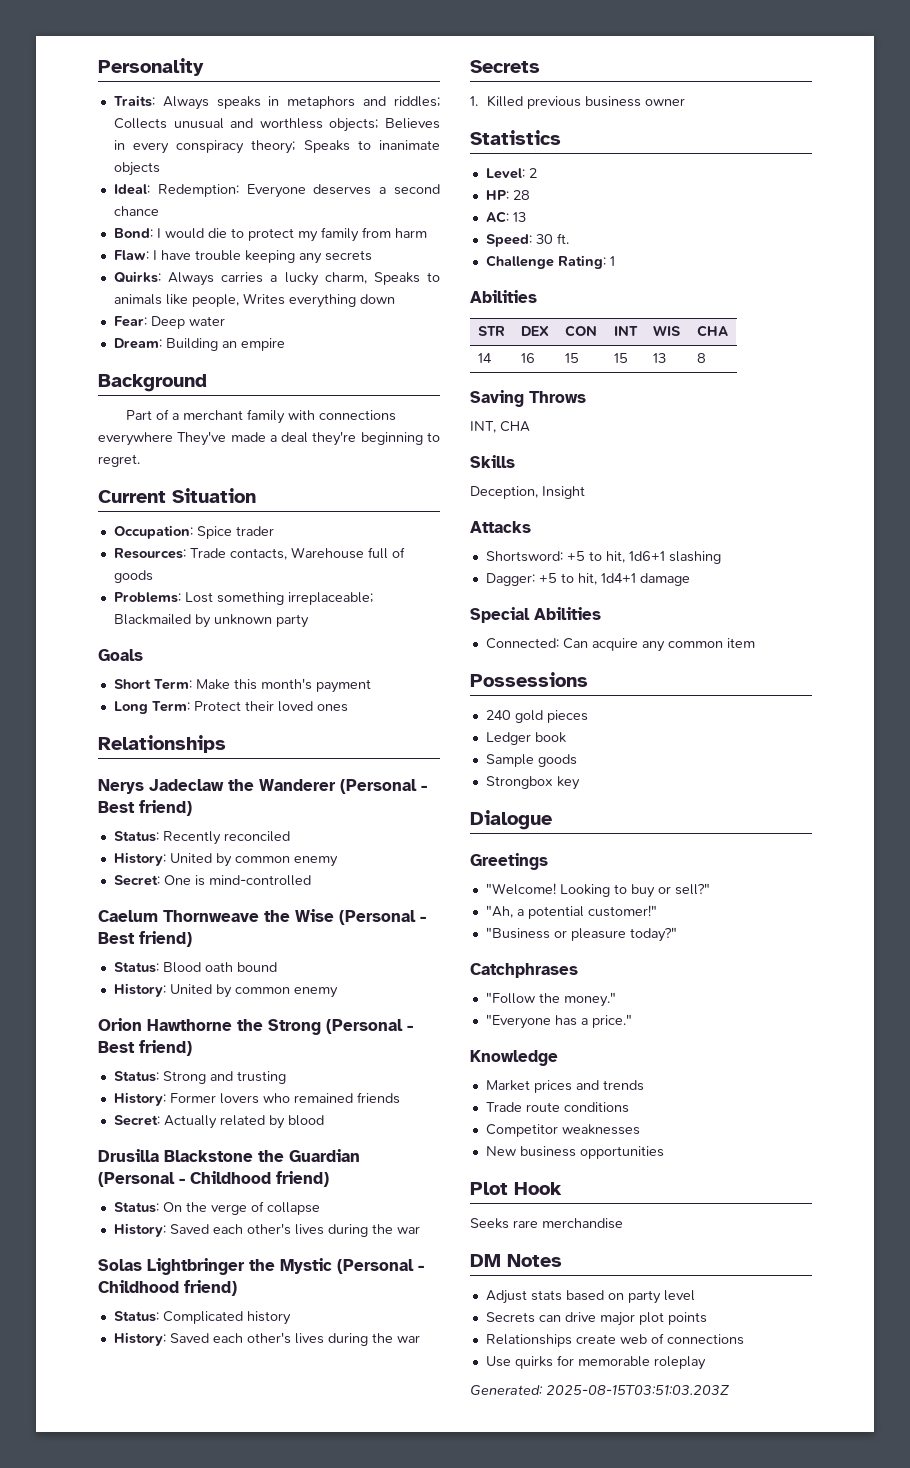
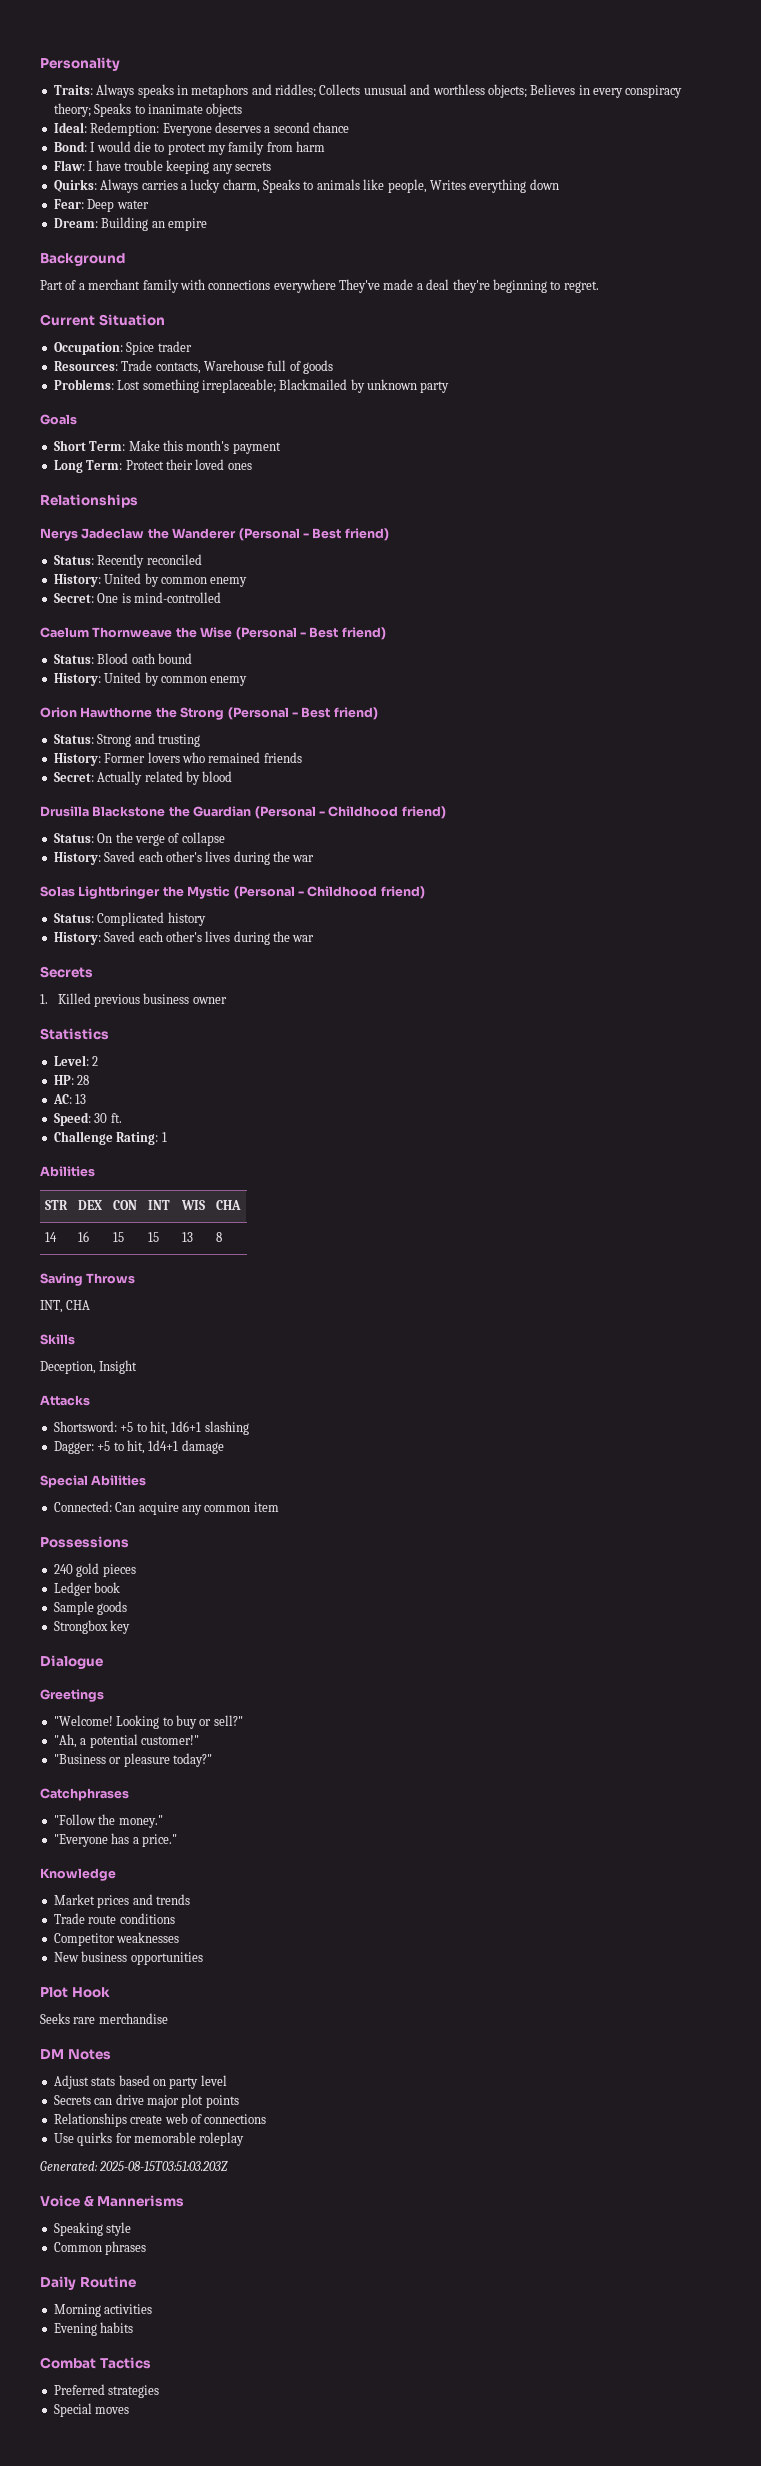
(730, 1390) none -> [40,2195,185,2207] [53,2222,132,2236] [53,2241,147,2255] [40,2276,136,2290] [53,2304,153,2317] [53,2322,134,2336] [40,2357,151,2369] [53,2384,160,2398] [53,2403,130,2417] // Voice & Mannerisms // Speaking style // Common phrases // Daily Routine // Morning activities // Evening habits // Combat Tactics // Preferred strategies // Special moves

